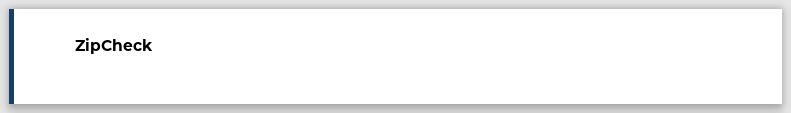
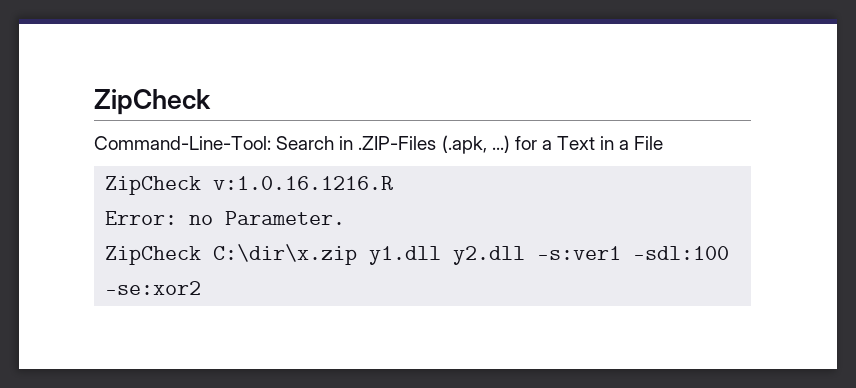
[75,38,153,54] ZipCheck -> [94,89,211,115] [94,135,664,154] [105,176,394,195] [105,211,346,225] [105,244,730,265] [105,281,202,295] ZipCheck // Command-Line-Tool: Search in .ZIP-Files (.apk, ...) for a Text in a File // ZipCheck v:1.0.16.1216.R // Error: no Parameter. // ZipCheck C:\dir\x.zip y1.dll y2.dll -s:ver1 -sdl:100 -se:xor2

